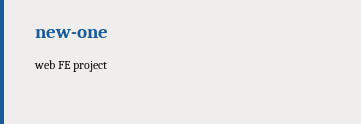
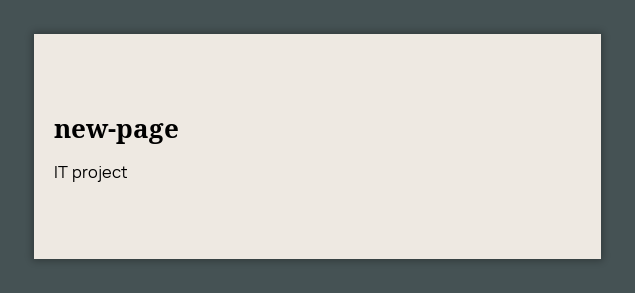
[35,29,108,38] [34,60,72,69] new-one // web FE -> [54,123,179,144] [54,166,68,178] new-page // IT

